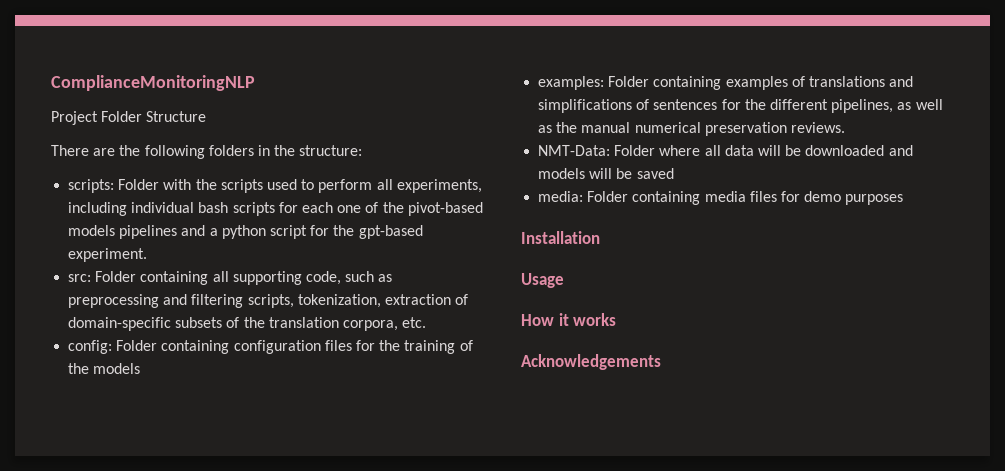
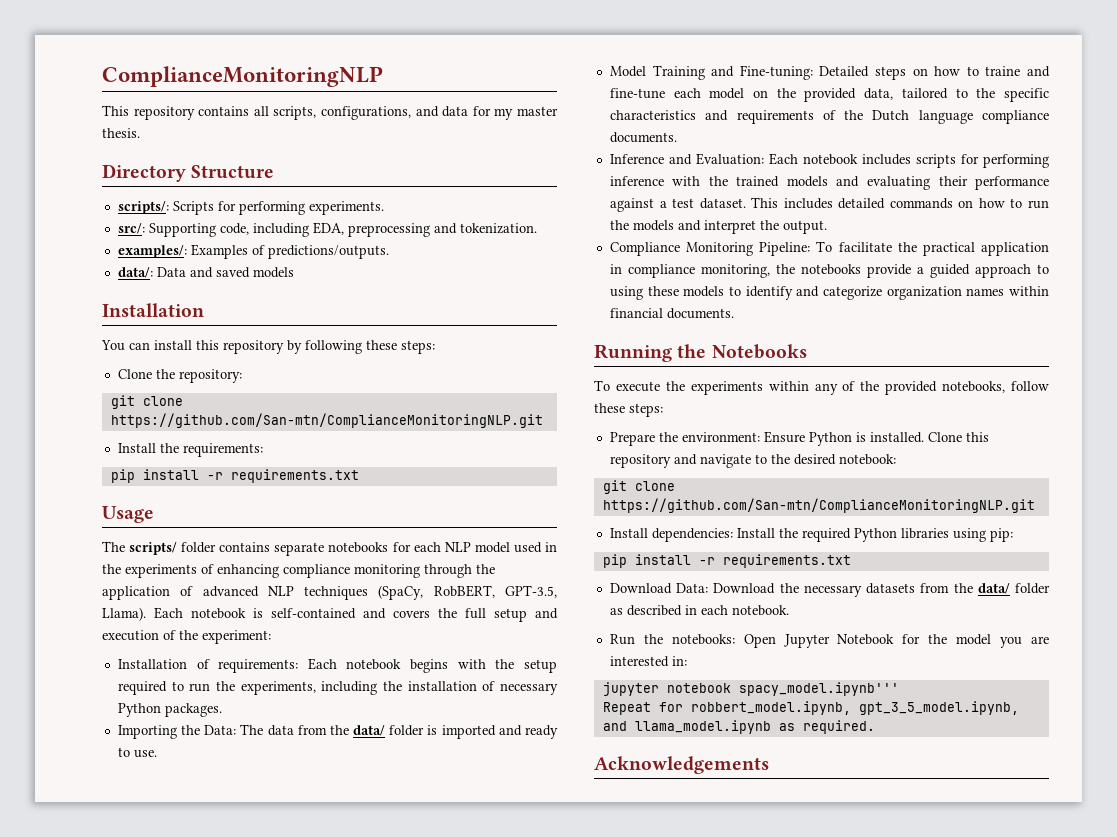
[51,111,207,125] [51,145,363,159] [68,179,482,193] [68,202,483,216] [68,225,423,239] [68,248,148,262] [68,271,393,285] [68,294,469,308] [68,317,427,331] [68,340,473,354] [68,363,141,374] [538,76,914,90] [538,99,943,113] [538,122,845,136] [538,145,913,156] [538,168,674,179] [538,191,904,205] [521,231,600,244] [521,273,564,288] [521,313,617,326] Project Folder Structure // There are the following folders in the structure: // scripts: Folder with the scripts used to perform all experiments, including individual bash scripts for each one of the pivot-based models pipelines and a python script for the gpt-based experiment. // src: Folder containing all supporting code, such as preprocessing and filtering scripts, tokenization, extraction of domain-specific subsets of the translation corpora, etc. // config: Folder containing configuration files for the training of the models // examples: Folder containing examples of translations and simplifications of sentences for the different pipelines, as well as the manual numerical preservation reviews. // NMT-Data: Folder where all data will be downloaded and models will be saved // media: Folder containing media files for demo purposes // Installation // Usage // How it works -> [102,105,559,120] [102,128,140,138] [102,164,275,182] [117,201,384,215] [117,222,537,237] [117,244,389,259] [117,267,294,278] [102,303,204,317] [101,340,435,354] [117,369,242,383] [110,395,183,409] [110,413,543,428] [117,443,263,457] [110,469,359,483] [102,506,154,523] [102,541,557,556] [102,564,495,578] [102,585,557,600] [102,607,558,622] [102,630,271,644] [117,658,558,673] [117,681,558,695] [117,703,222,717] [117,724,559,739] [117,747,157,758] [609,65,1050,80] [609,88,1049,102] [609,110,1049,124] [609,132,677,143] [609,153,1049,168] [609,176,1049,190] [609,197,1049,212] [609,220,827,234] [609,241,1049,256] [609,264,1049,278] [609,286,1049,300] [609,308,734,319] [594,344,807,362] [594,380,1049,395] [594,403,663,417] [609,431,989,446] [609,454,896,468] [602,480,675,494] [602,498,1035,513] [609,528,1013,542] [602,554,851,568] [609,583,1050,597] [609,605,789,616] [609,634,1049,648] [609,656,687,667] [602,682,899,696] [602,701,1019,715] [602,720,875,734] This repository contains all scripts, configurations, and data for my master thesis. // Directory Structure // scripts/: Scripts for performing experiments. // src/: Supporting code, including EDA, preprocessing and tokenization. // examples/: Examples of predictions/outputs. // data/: Data and saved models // Installation // You can install this repository by following these steps: // Clone the repository: // git clone https://github.com/San-mtn/ComplianceMonitoringNLP.git // Install the requirements: // pip install -r requirements.txt // Usage // The scripts/ folder contains separate notebooks for each NLP model used in the experiments of enhancing compliance monitoring through the application of advanced NLP techniques (SpaCy, RobBERT, GPT-3.5, Llama). Each notebook is self-contained and covers the full setup and execution of the experiment: // Installation of requirements: Each notebook begins with the setup required to run the experiments, including the installation of necessary Python packages. // Importing the Data: The data from the data/ folder is imported and ready to use. // Model Training and Fine-tuning: Detailed steps on how to traine and fine-tune each model on the provided data, tailored to the specific characteristics and requirements of the Dutch language compliance documents. // Inference and Evaluation: Each notebook includes scripts for performing inference with the trained models and evaluating their performance against a test dataset. This includes detailed commands on how to run the models and interpret the output. // Compliance Monitoring Pipeline: To facilitate the practical application in compliance monitoring, the notebooks provide a guided approach to using these models to identify and categorize organization names within financial documents. // Running the Notebooks // To execute the experiments within any of the provided notebooks, follow these steps: // Prepare the environment: Ensure Python is installed. Clone this repository and navigate to the desired notebook: // git clone https://github.com/San-mtn/ComplianceMonitoringNLP.git // Install dependencies: Install the required Python libraries using pip: // pip install -r requirements.txt // Download Data: Download the necessary datasets from the data/ folder as described in each notebook. // Run the notebooks: Open Jupyter Notebook for the model you are interested in: // jupyter notebook spacy_model.ipynb''' // Repeat for robbert_model.ipynb, gpt_3_5_model.ipynb, and llama_model.ipynb as required.

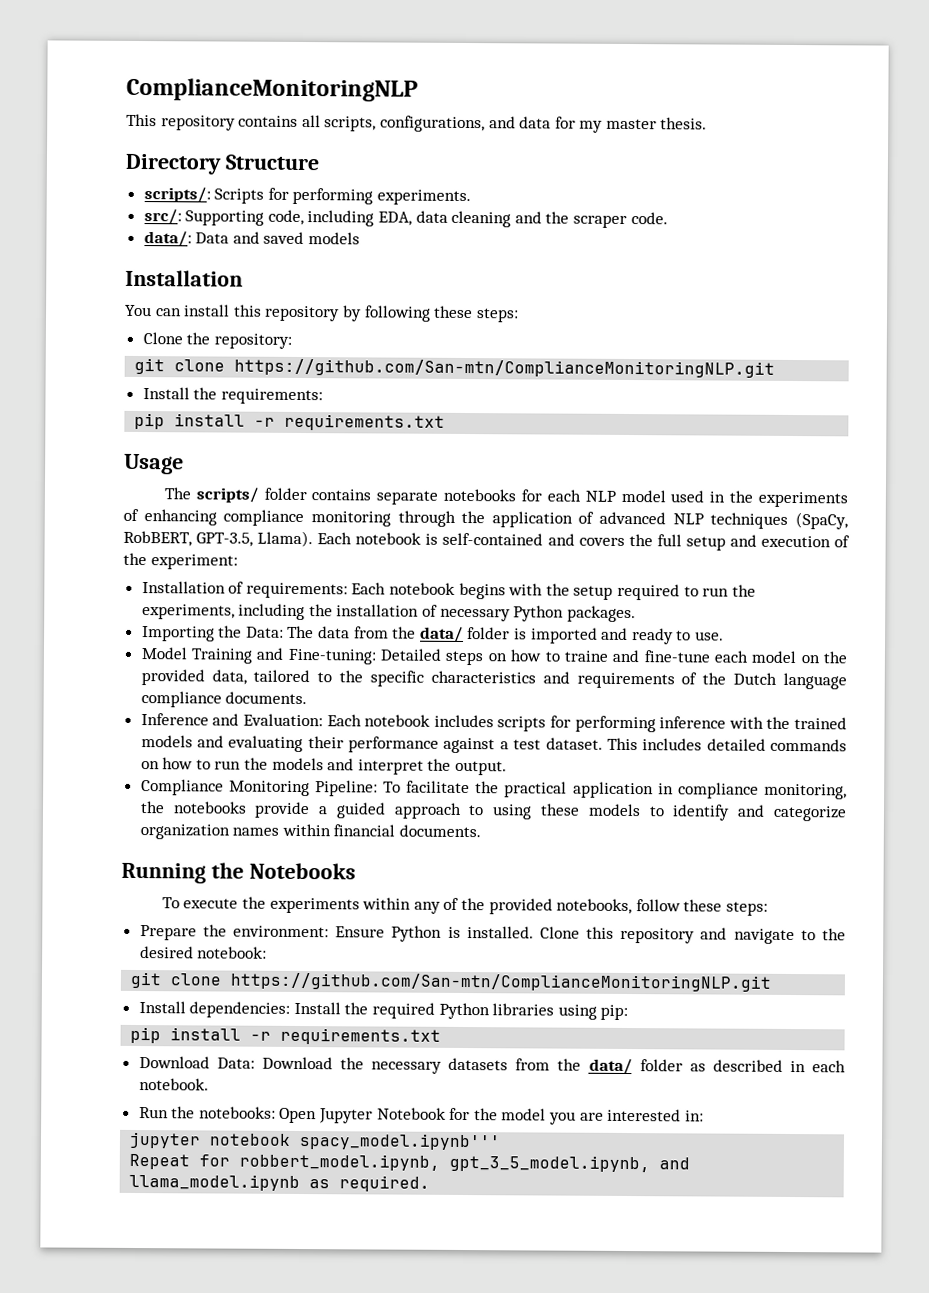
[347,223,537,237] [117,244,389,259] preprocessing and tokenization. // examples/: Examples of predictions/outputs. -> [415,210,668,228] data cleaning and the scraper code.
[594,756,769,774] // Acknowledgements -> (431, 1183) none

